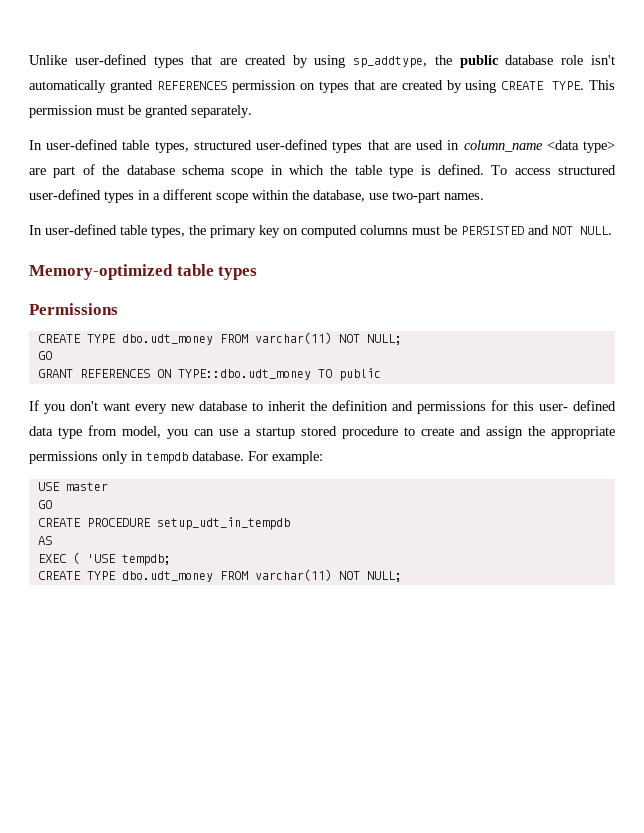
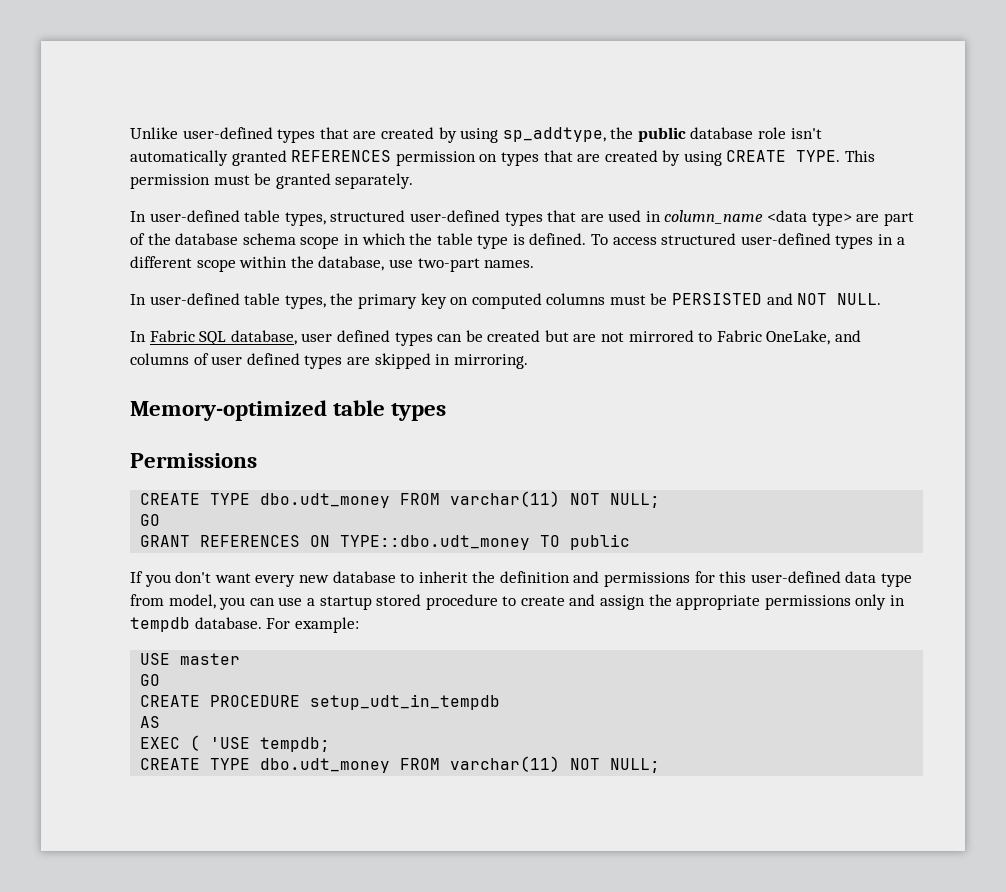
(612, 230) none -> [130,330,862,346] [130,353,528,369] // In Fabric SQL database, user defined types can be created but are not mirrored to Fabric OneLake, and columns of user defined types are skipped in mirroring.
[539,400,616,411] user- defined -> [750,571,841,583] user-defined

